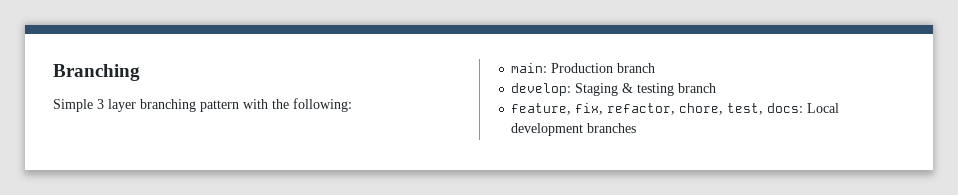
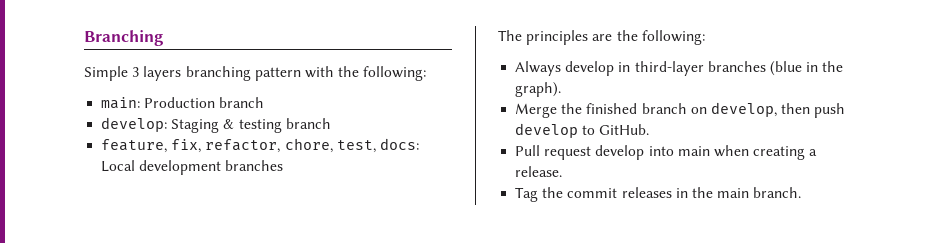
[108,99,136,112] layer -> [143,66,182,81] layers
(637, 128) none -> [498,30,705,45] [515,61,844,76] [515,82,562,97] [515,102,846,118] [515,123,650,138] [515,145,818,160] [515,166,563,177] [515,187,802,202] // The principles are the following: // Always develop in third-layer branches (blue in the graph). // Merge the finished branch on develop, then push develop to GitHub. // Pull request develop into main when creating a release. // Tag the commit releases in the main branch.

